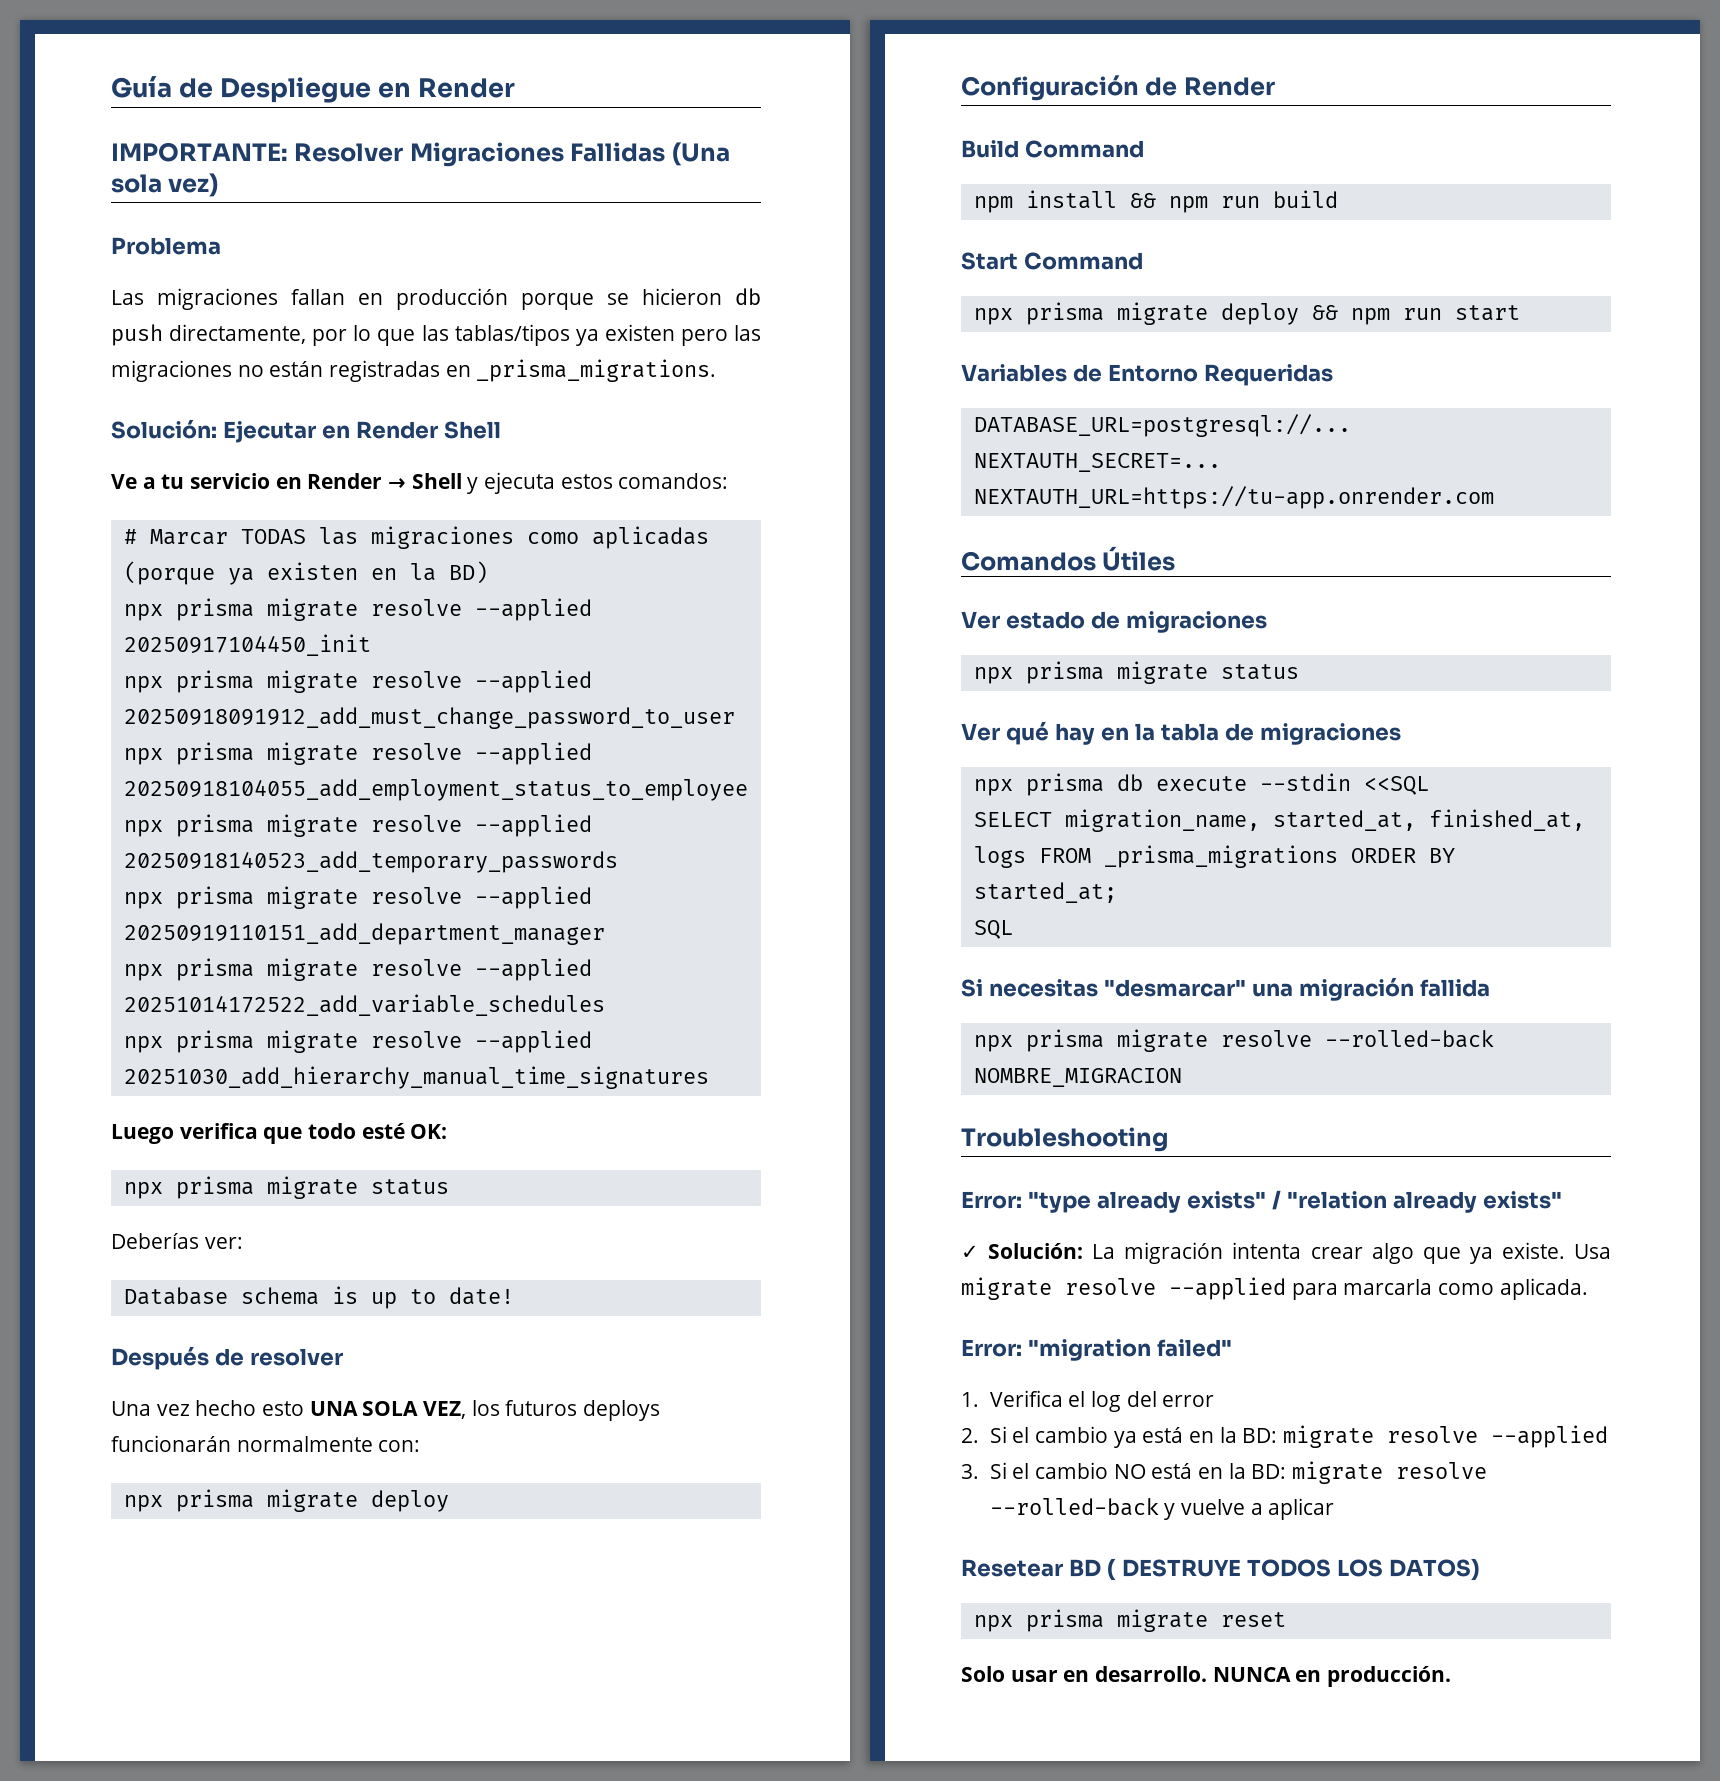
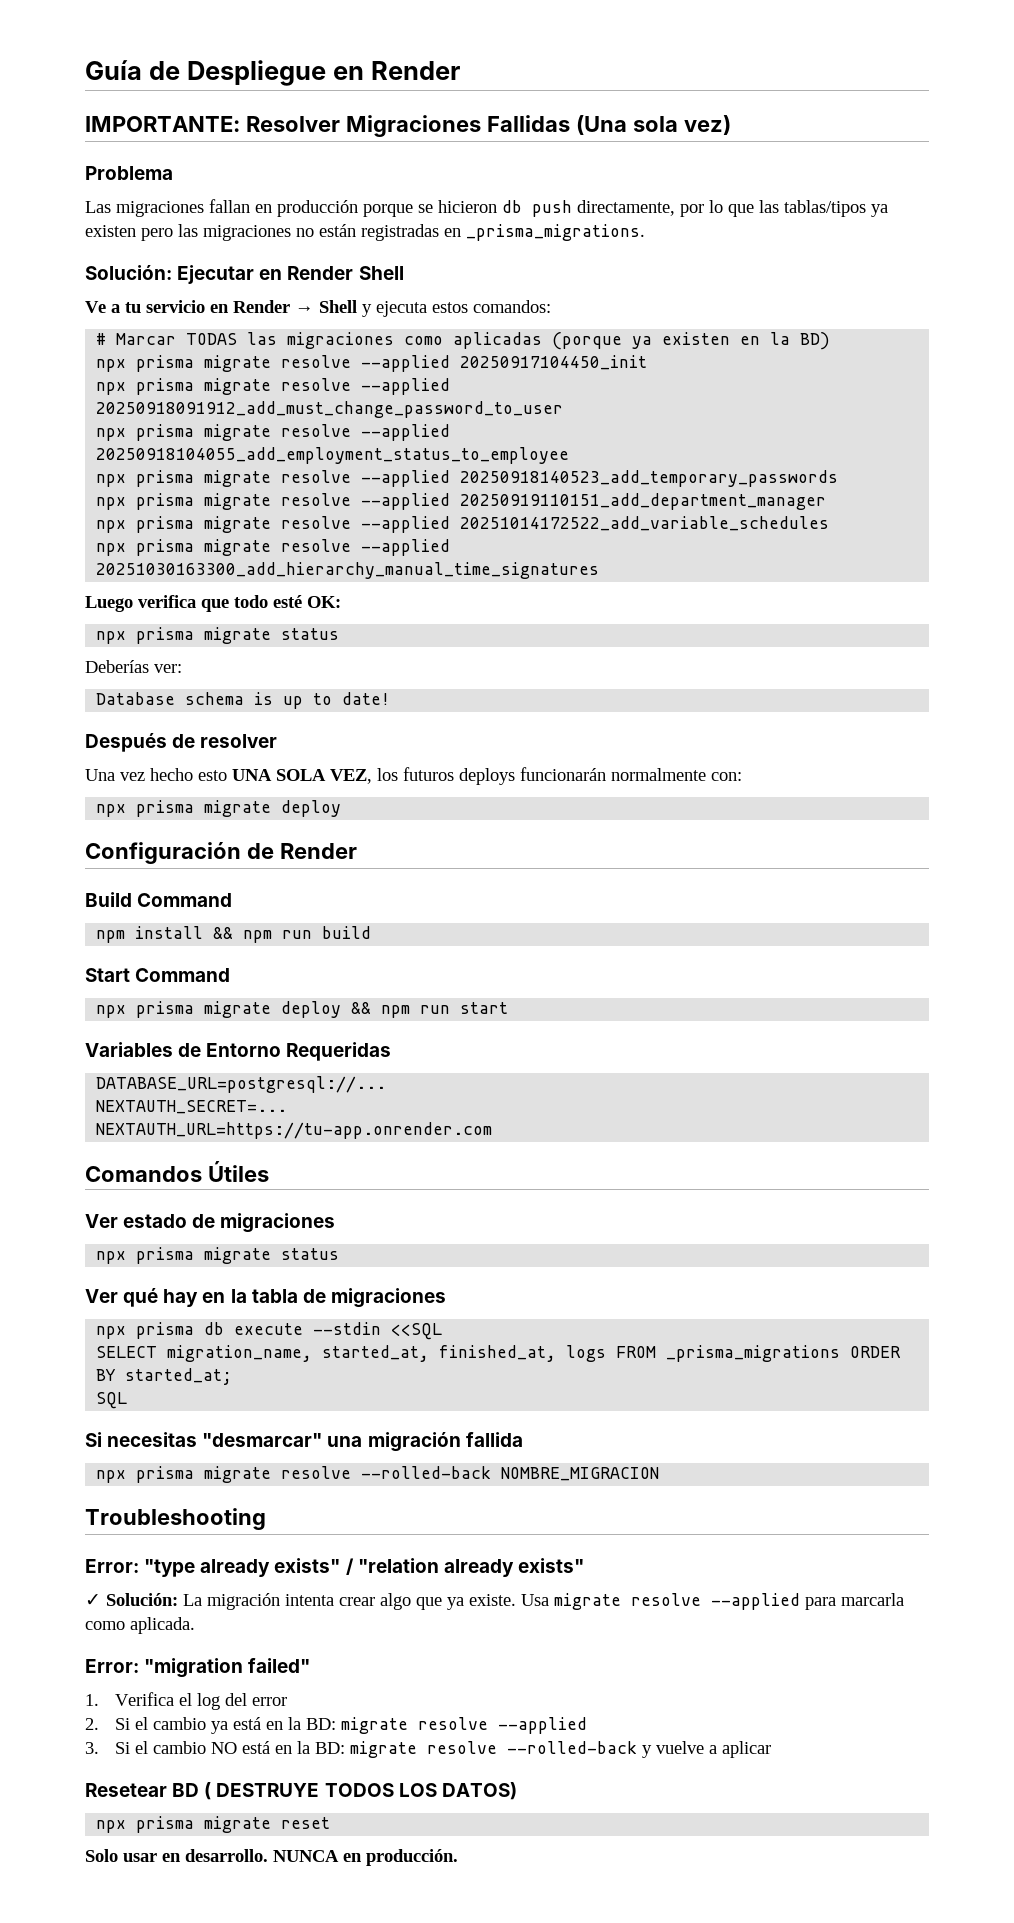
[123,1066,709,1089] 20251030_add_hierarchy_manual_time_signatures -> [96,562,600,579] 20251030163300_add_hierarchy_manual_time_signatures

